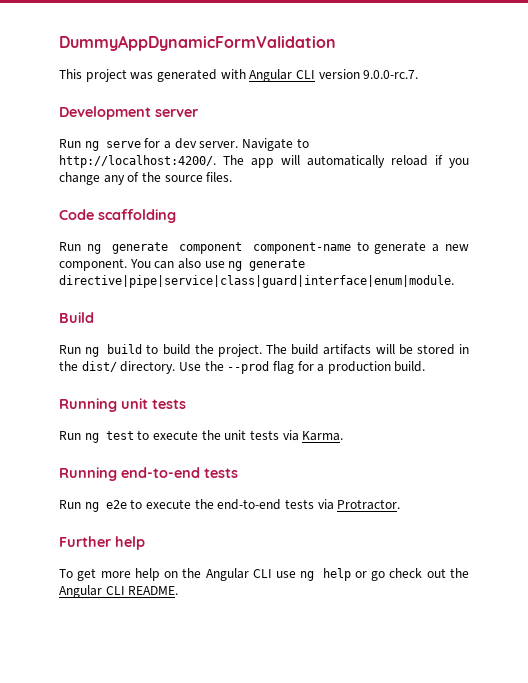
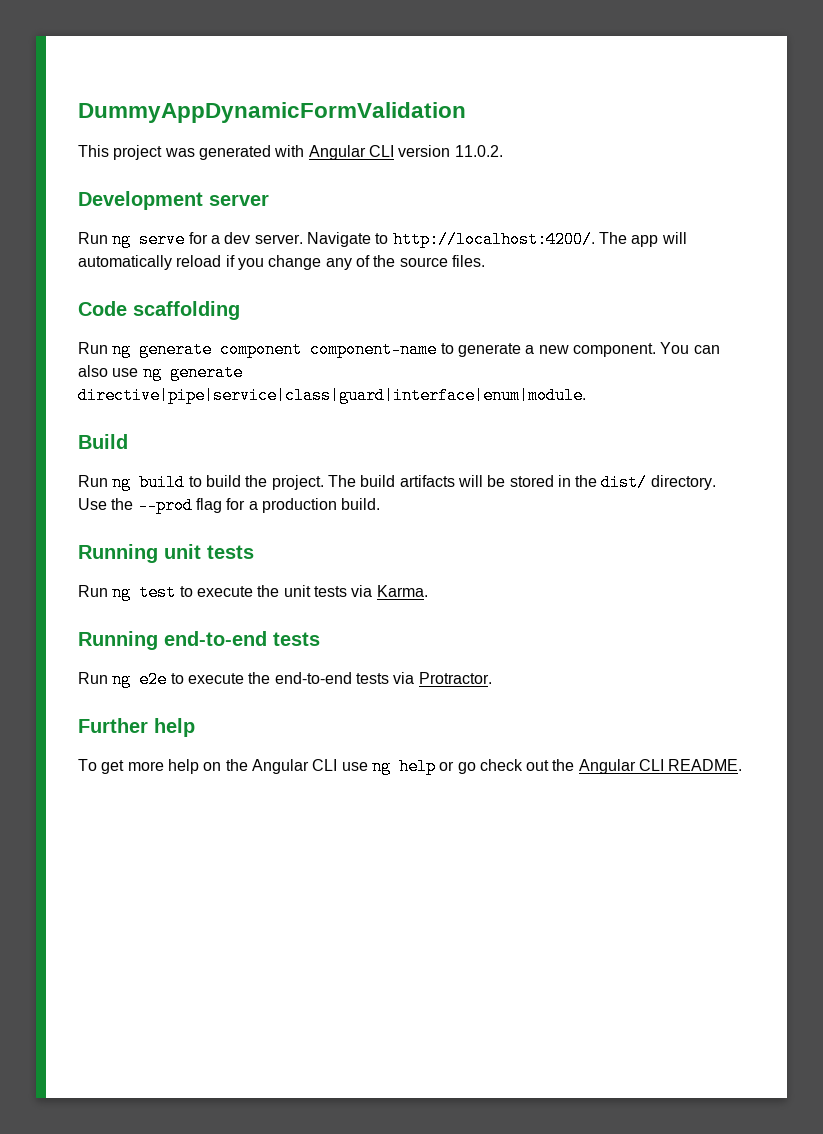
[363,70,419,79] 9.0.0-rc.7. -> [454,145,503,157] 11.0.2.

